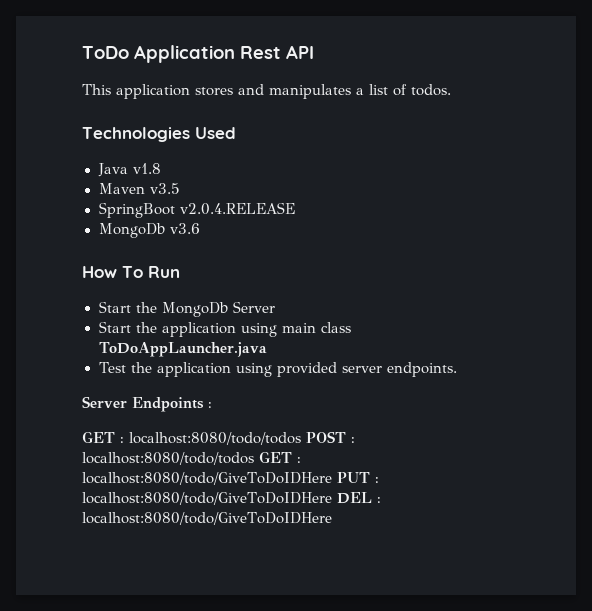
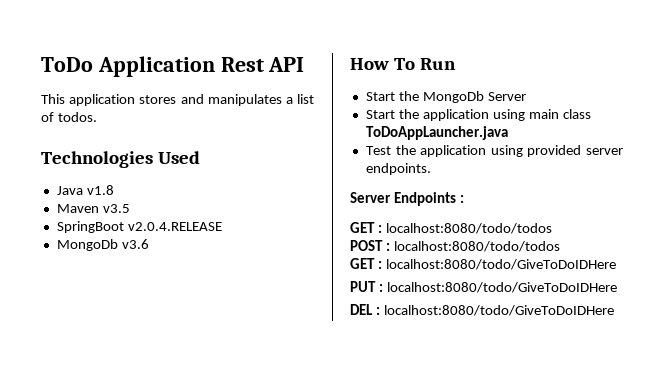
(301, 438) none -> (552, 228) //
(254, 458) none -> (560, 246) //
(332, 478) none -> (616, 264) //
(332, 498) none -> (617, 287) //

